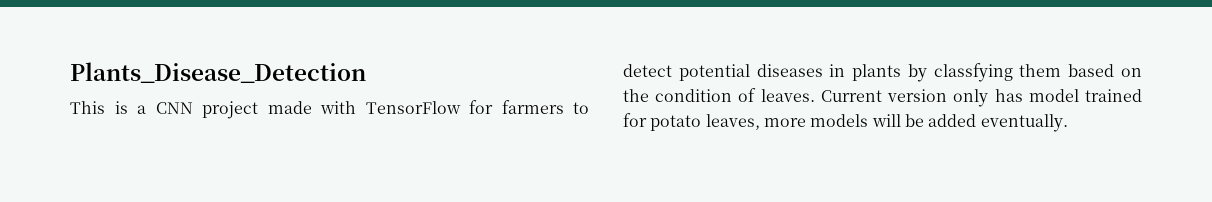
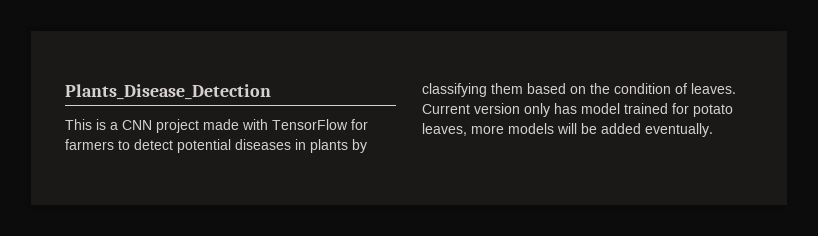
[933,63,1013,82] classfying -> [422,83,487,97] classifying

